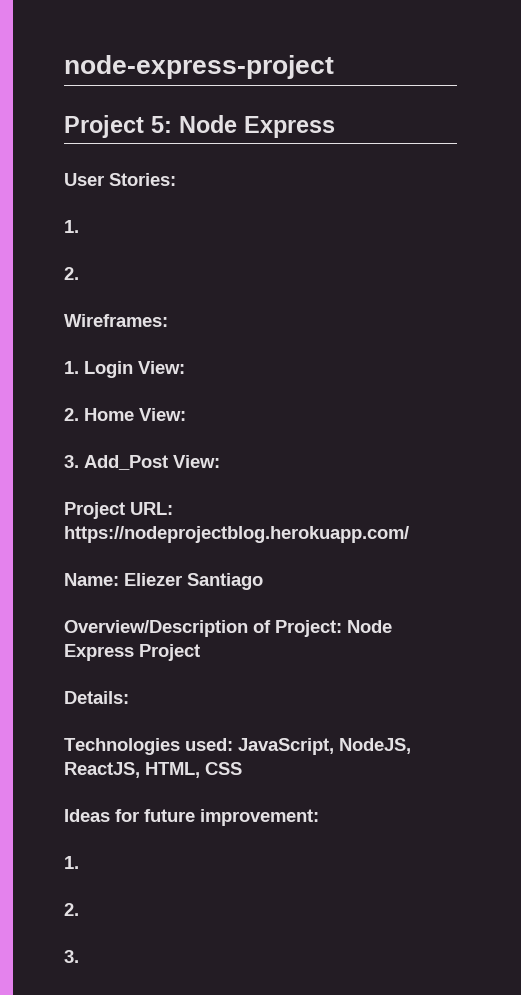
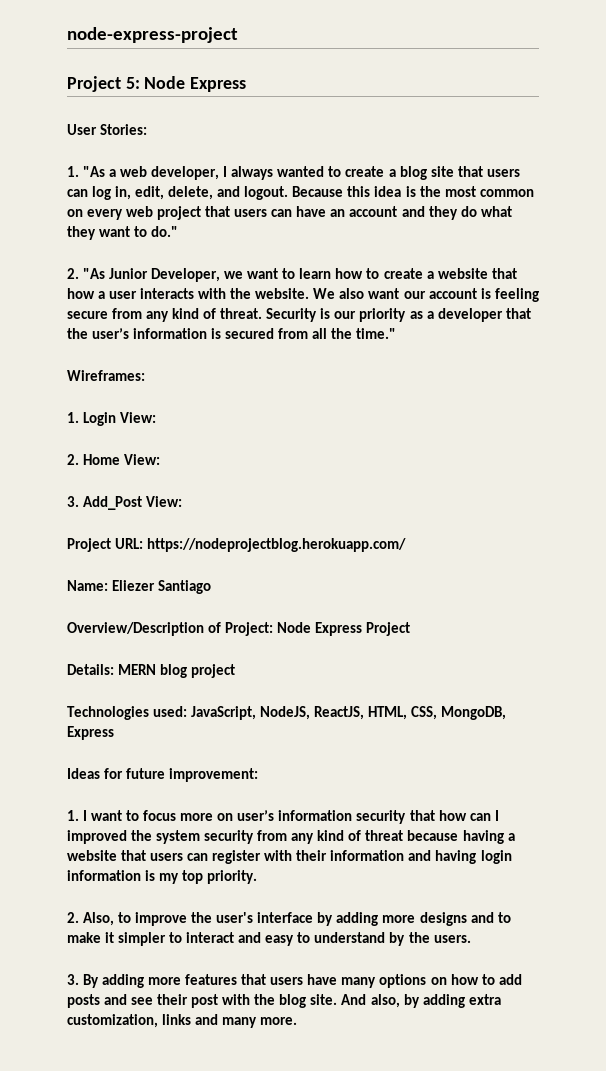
[64,267,79,280] // 2. -> [83,166,520,180] [67,186,534,200] [67,206,512,220] [67,226,179,240] [67,268,517,282] [67,288,539,302] [67,308,531,322] [67,328,397,339] "As a web developer, I always wanted to create a blog site that users can log in, edit, delete, and logout. Because this idea is the most common on every web project that users can have an account and they do what they want to do." // 2. "As Junior Developer, we want to learn how to create a website that how a user interacts with the website. We also want our account is feeling secure from any kind of threat. Security is our priority as a developer that the user’s information is secured from all the time."
(129, 697) none -> [118,664,236,678] MERN blog project
[205,762,242,775] CSS -> [411,706,507,720] [67,726,114,740] CSS, MongoDB, Express
[64,903,79,916] [64,950,79,963] // 2. // 3. -> [83,810,499,824] [67,830,515,844] [67,850,512,864] [67,870,258,884] [67,912,511,926] [67,932,471,946] [67,974,522,988] [67,994,501,1008] [67,1014,298,1028] I want to focus more on user’s information security that how can I improved the system security from any kind of threat because having a website that users can register with their information and having login information is my top priority. // 2. Also, to improve the user's interface by adding more designs and to make it simpler to interact and easy to understand by the users. // 3. By adding more features that users have many options on how to add posts and see their post with the blog site. And also, by adding extra customization, links and many more.

